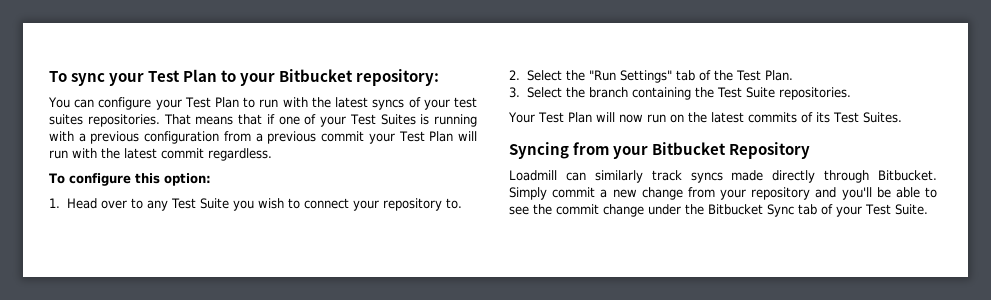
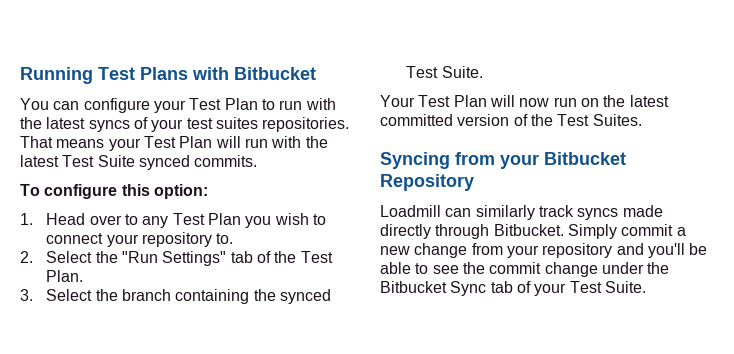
[49,69,440,86] To sync your Test Plan to your Bitbucket repository: -> [20,67,316,84] Running Test Plans with Bitbucket
[238,114,477,127] [49,131,365,144] that if one of your Test Suites is running with a previous configuration from a previous commit -> (105, 143) none
[161,148,272,161] commit regardless. -> [62,155,258,170] Test Suite synced commits.
[200,198,230,209] Suite -> [207,213,241,225] Plan
[716,87,852,100] Test Suite repositories. -> [279,289,331,304] [406,66,483,78] synced Test Suite.
[747,112,830,123] commits of its -> [380,114,553,126] committed version of the

